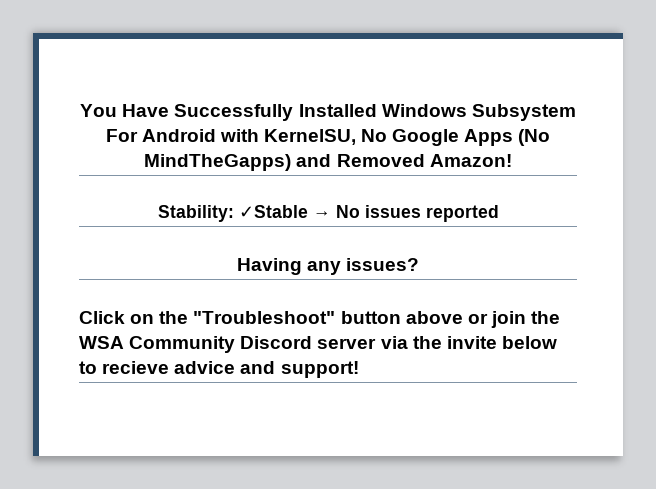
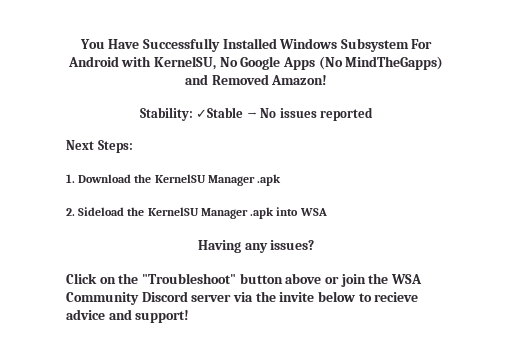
(499, 213) none -> [66,140,133,153] [66,174,282,186] [66,207,327,219] // Next Steps: // 1. Download the KernelSU Manager .apk // 2. Sideload the KernelSU Manager .apk into WSA

